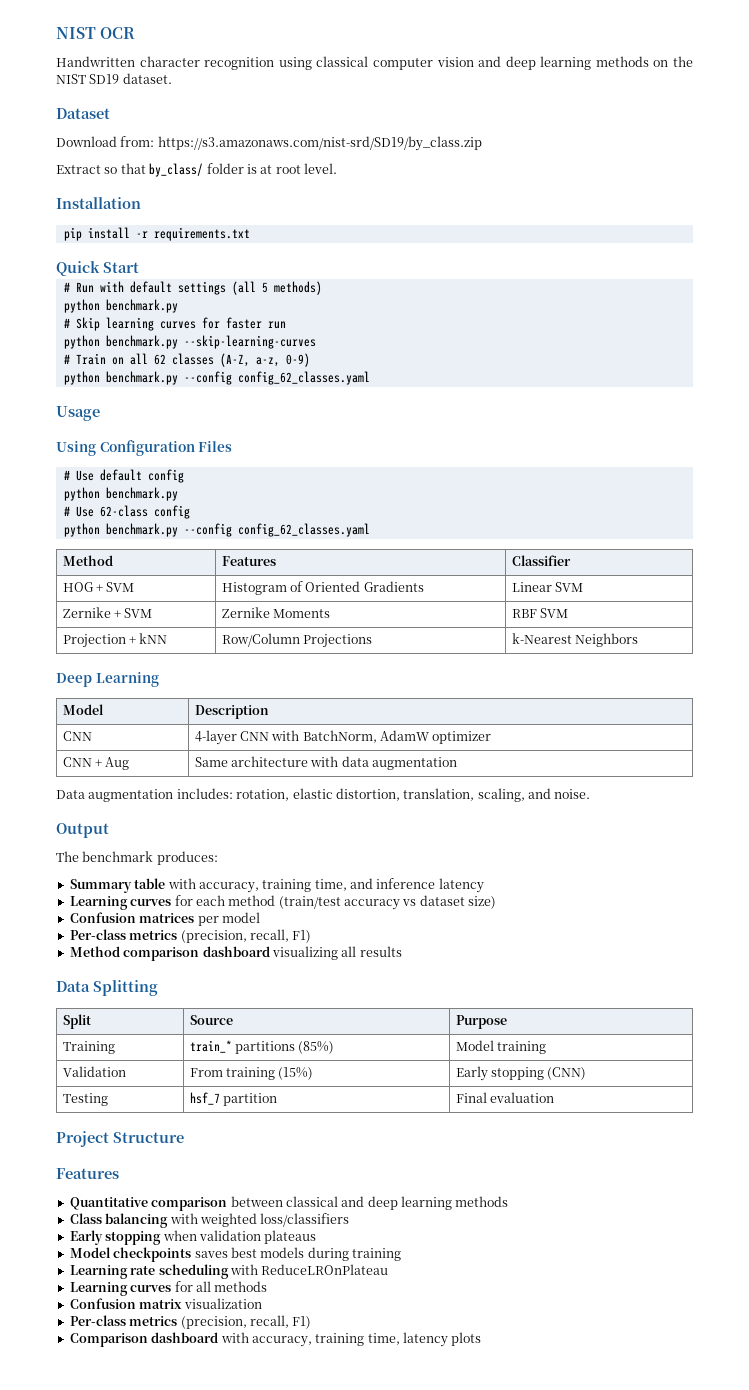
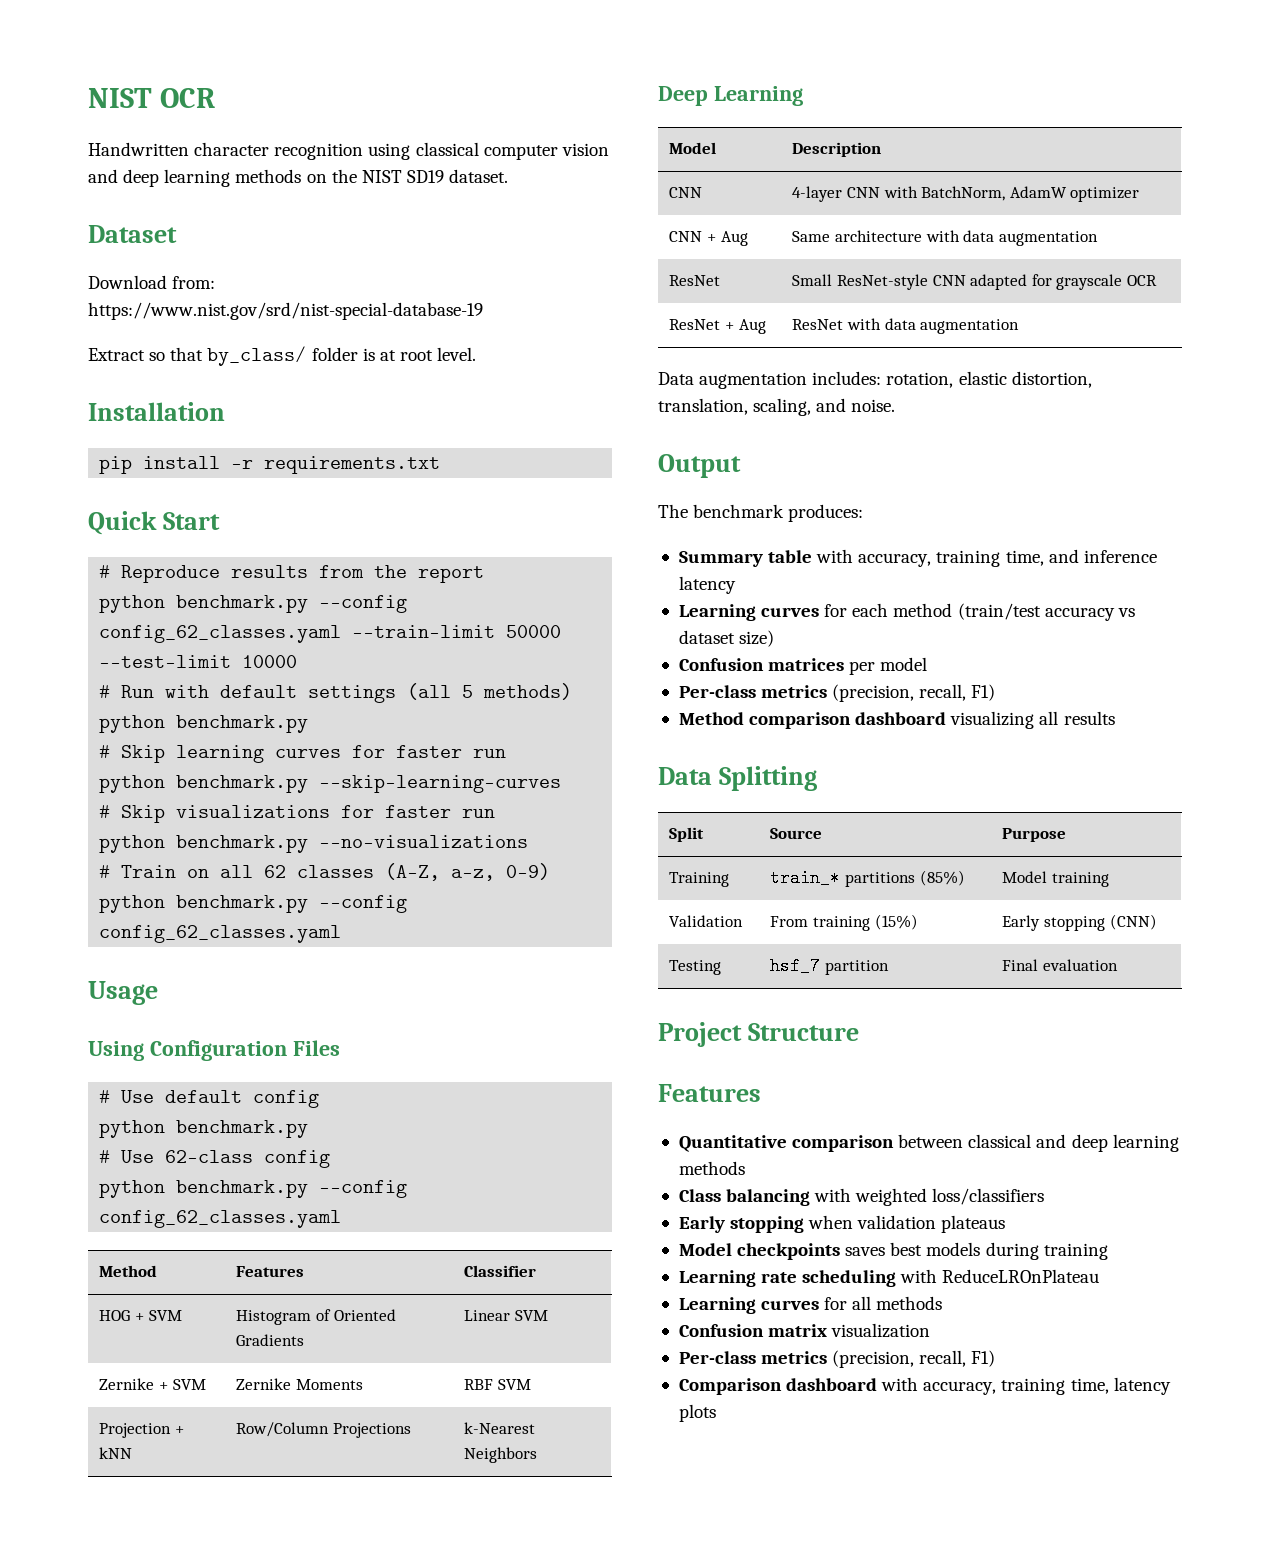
[157,136,482,151] https://s3.amazonaws.com/nist-srd/SD19/by_class.zip -> [88,302,483,320] https://www.nist.gov/srd/nist-special-database-19
(139, 267) none -> [99,565,485,583] [99,595,408,613] [99,625,562,643] [99,655,298,668] // # Reproduce results from the report // python benchmark.py --config config_62_classes.yaml --train-limit 50000 --test-limit 10000
(316, 342) none -> [99,805,496,823] [99,835,529,853] // # Skip visualizations for faster run // python benchmark.py --no-visualizations
(458, 763) none -> [669,275,721,286] [792,274,1158,290] [669,319,766,334] [792,318,1020,334] // ResNet | Small ResNet-style CNN adapted for grayscale OCR // ResNet + Aug | ResNet with data augmentation

